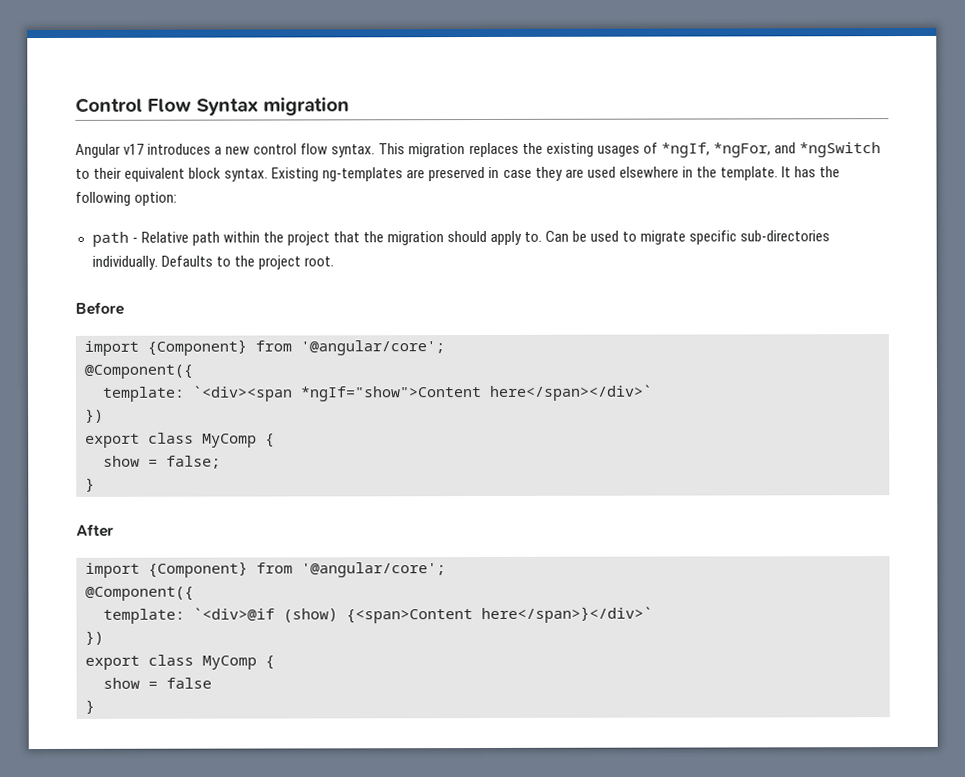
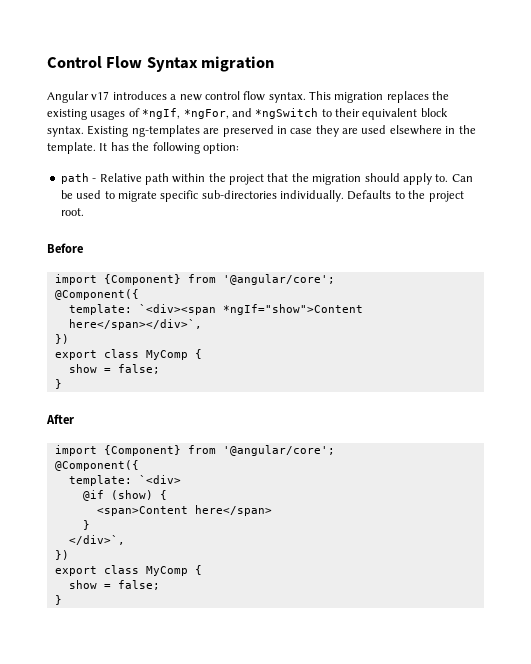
[489,384,653,401] here</span></div>` -> [68,319,202,330] here</span></div>`,
[193,606,653,624] [85,630,104,645] [85,654,275,670] [103,677,212,689] `<div>@if (show) {<span>Content here</span>}</div>` // }) // export class MyComp { // show = false -> [138,475,181,484] [82,490,167,501] [96,505,272,516] [82,520,90,530] [68,535,125,545] [54,550,69,560] [54,565,202,576] [68,580,160,590] `<div> // @if (show) { // <span>Content here</span> // } // </div>`, // }) // export class MyComp { // show = false;

